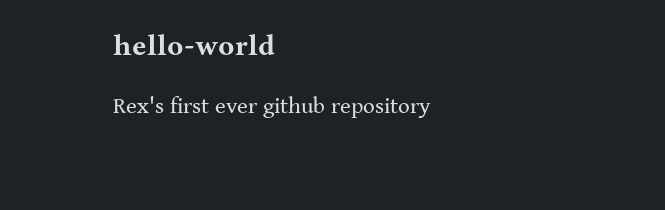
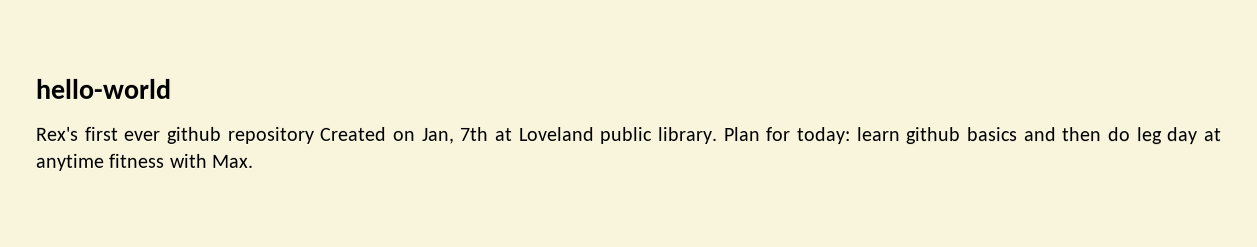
(432, 108) none -> [319,126,1221,145] [35,153,254,171] Created on Jan, 7th at Loveland public library. Plan for today: learn github basics and then do leg day at anytime fitness with Max.

